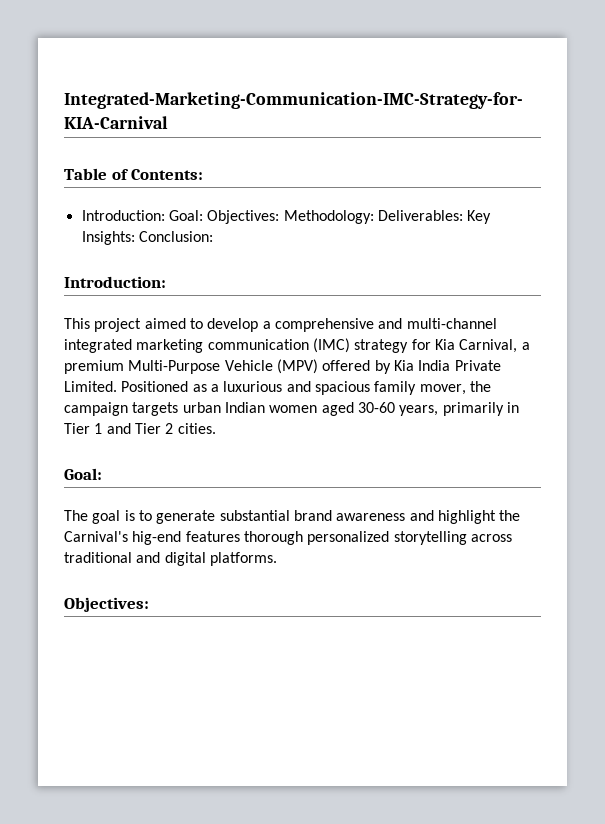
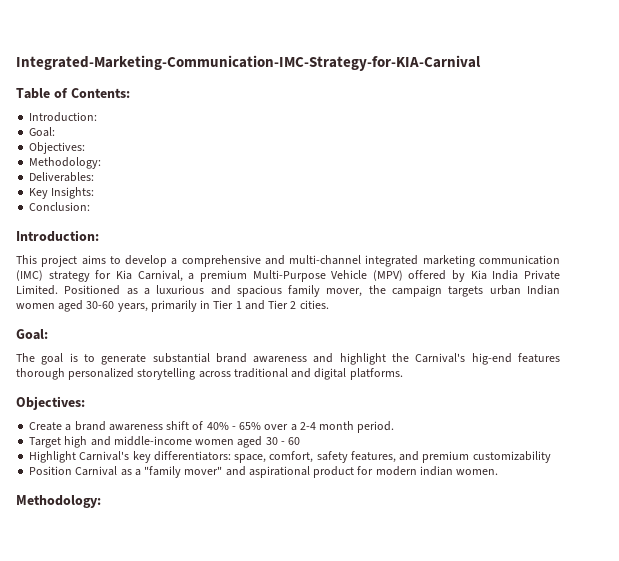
[168,210,374,224] Goal: Objectives: Methodology: -> [29,127,56,137] [29,142,86,154] [29,157,102,169] // Goal: // Objectives: // Methodology: //
(463, 215) none -> (95, 177) //
(135, 238) none -> (95, 193) //
[144,318,186,329] aimed -> [81,255,106,265] aims
(149, 604) none -> [29,421,395,433] [29,436,301,448] [29,451,551,463] [29,466,499,478] [16,495,101,508] // Create a brand awareness shift of 40% - 65% over a 2-4 month period. // Target high and middle-income women aged 30 - 60 // Highlight Carnival's key differentiators: space, comfort, safety features, and premium customizability // Position Carnival as a "family mover" and aspirational product for modern indian women. // Methodology:

